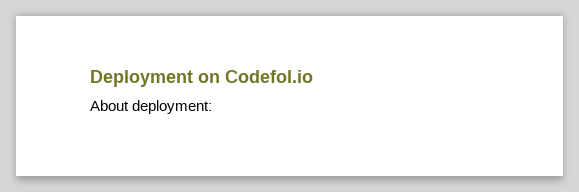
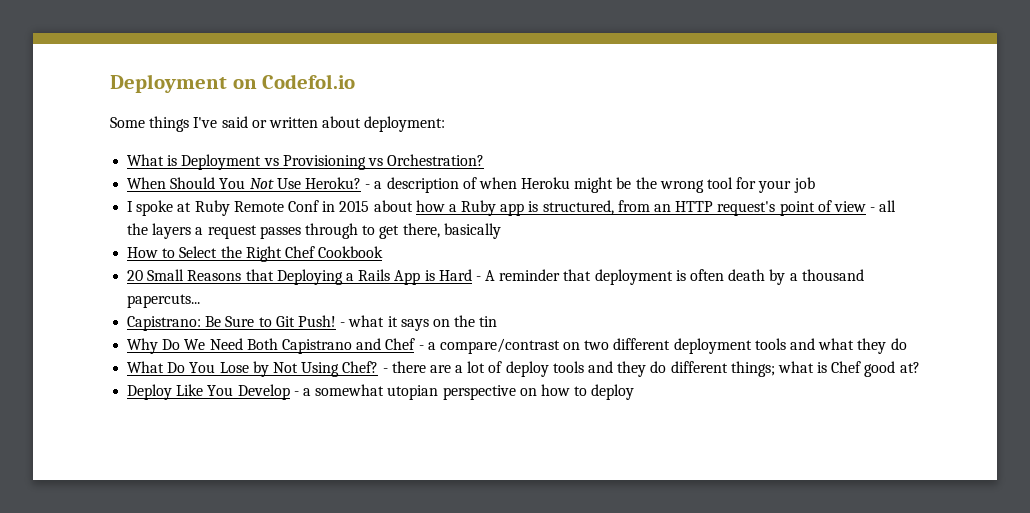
[90,100,213,114] About deployment: -> [110,116,446,132] [127,154,485,170] [127,177,815,193] [127,200,897,216] [127,223,501,239] [127,246,384,262] [127,269,864,285] [127,294,201,308] [127,315,498,331] [127,338,907,354] [127,361,920,377] [127,384,635,400] Some things I've said or written about deployment: // What is Deployment vs Provisioning vs Orchestration? // When Should You Not Use Heroku? - a description of when Heroku might be the wrong tool for your job // I spoke at Ruby Remote Conf in 2015 about how a Ruby app is structured, from an HTTP request's point of view - all the layers a request passes through to get there, basically // How to Select the Right Chef Cookbook // 20 Small Reasons that Deploying a Rails App is Hard - A reminder that deployment is often death by a thousand papercuts... // Capistrano: Be Sure to Git Push! - what it says on the tin // Why Do We Need Both Capistrano and Chef - a compare/contrast on two different deployment tools and what they do // What Do You Lose by Not Using Chef? - there are a lot of deploy tools and they do different things; what is Chef good at? // Deploy Like You Develop - a somewhat utopian perspective on how to deploy

